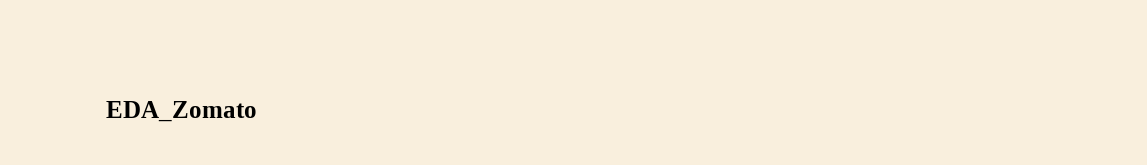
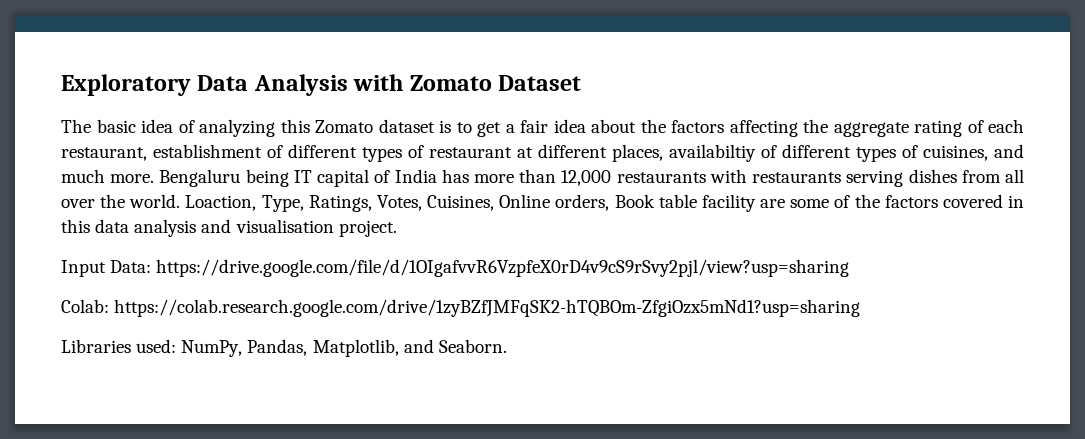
[106,101,257,122] EDA_Zomato -> [61,74,582,96] [61,119,1024,137] [61,144,1024,162] [61,169,1024,187] [61,194,1024,212] [61,219,397,237] [61,259,850,277] [61,299,861,317] [61,339,507,357] Exploratory Data Analysis with Zomato Dataset // The basic idea of analyzing this Zomato dataset is to get a fair idea about the factors affecting the aggregate rating of each restaurant, establishment of different types of restaurant at different places, availabiltiy of different types of cuisines, and much more. Bengaluru being IT capital of India has more than 12,000 restaurants with restaurants serving dishes from all over the world. Loaction, Type, Ratings, Votes, Cuisines, Online orders, Book table facility are some of the factors covered in this data analysis and visualisation project. // Input Data: https://drive.google.com/file/d/1OIgafvvR6VzpfeX0rD4v9cS9rSvy2pjl/view?usp=sharing // Colab: https://colab.research.google.com/drive/1zyBZfJMFqSK2-hTQBOm-ZfgiOzx5mNd1?usp=sharing // Libraries used: NumPy, Pandas, Matplotlib, and Seaborn.

